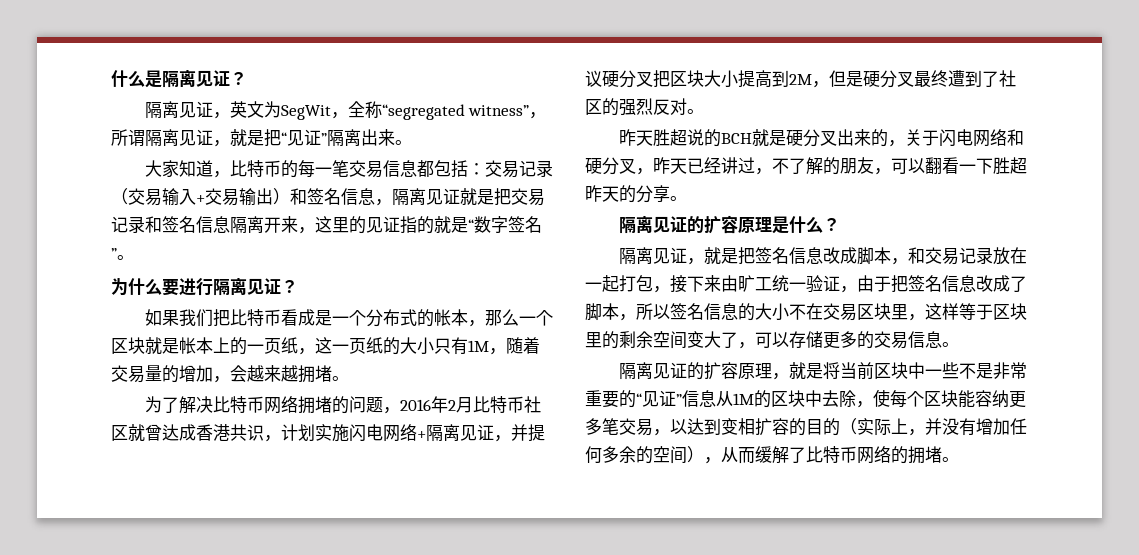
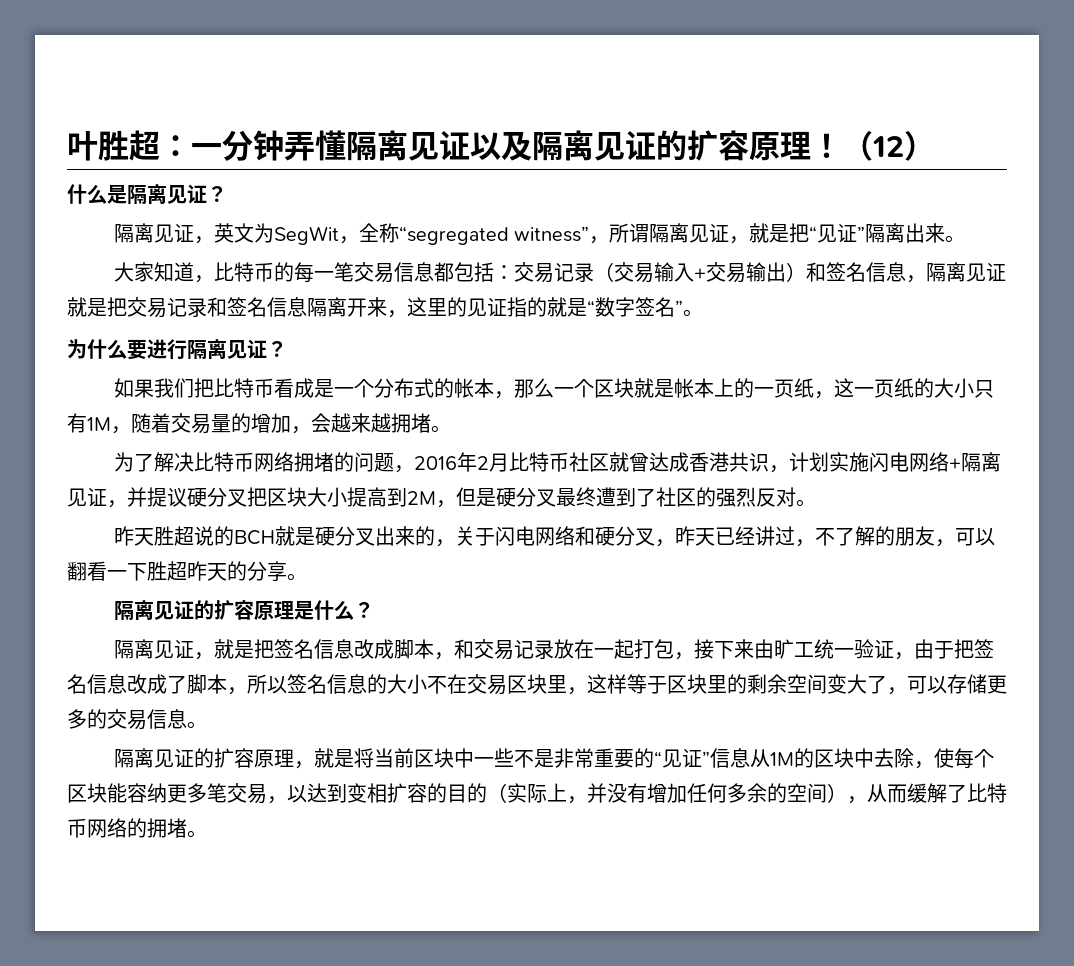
(111, 78) none -> [67,130,935,161] 叶胜超：一分钟弄懂隔离见证以及隔离见证的扩容原理！（12） //

